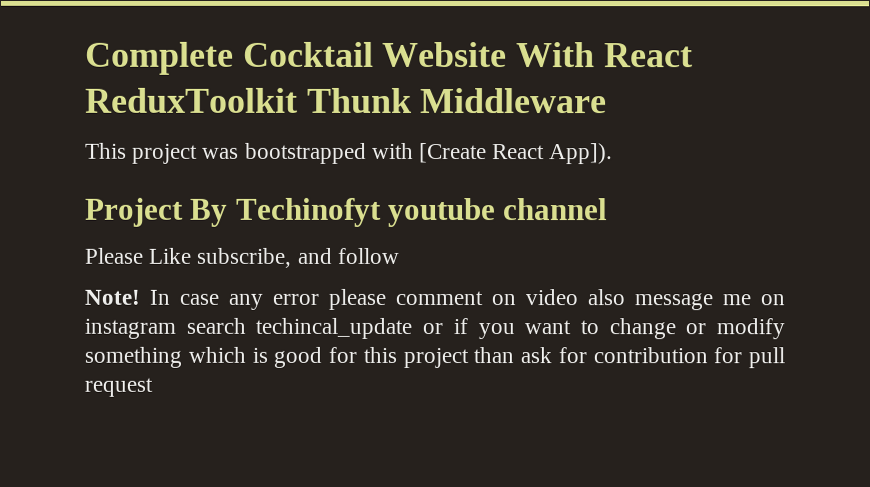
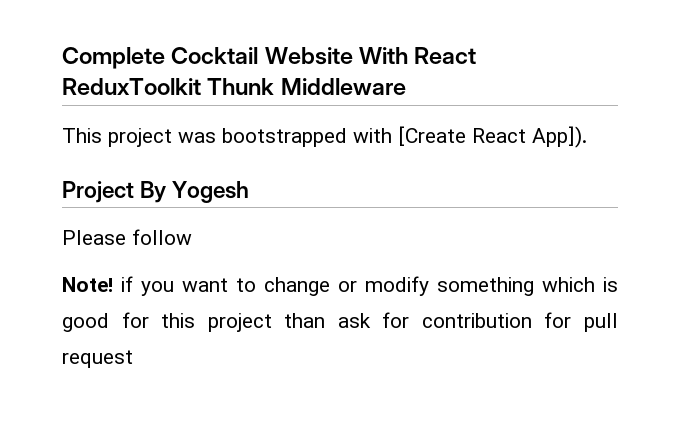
[235,197,609,228] [84,247,399,268] [84,288,785,311] [84,317,444,339] Techinofyt youtube channel // Please Like subscribe, and follow // Note! In case any error please comment on video also message me on instagram search techincal_update or -> [172,181,250,203] [62,229,192,245] [62,277,113,292] Yogesh // Please follow // Note!

